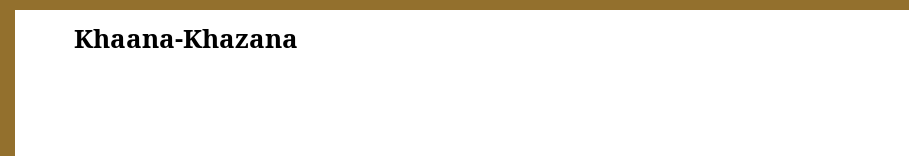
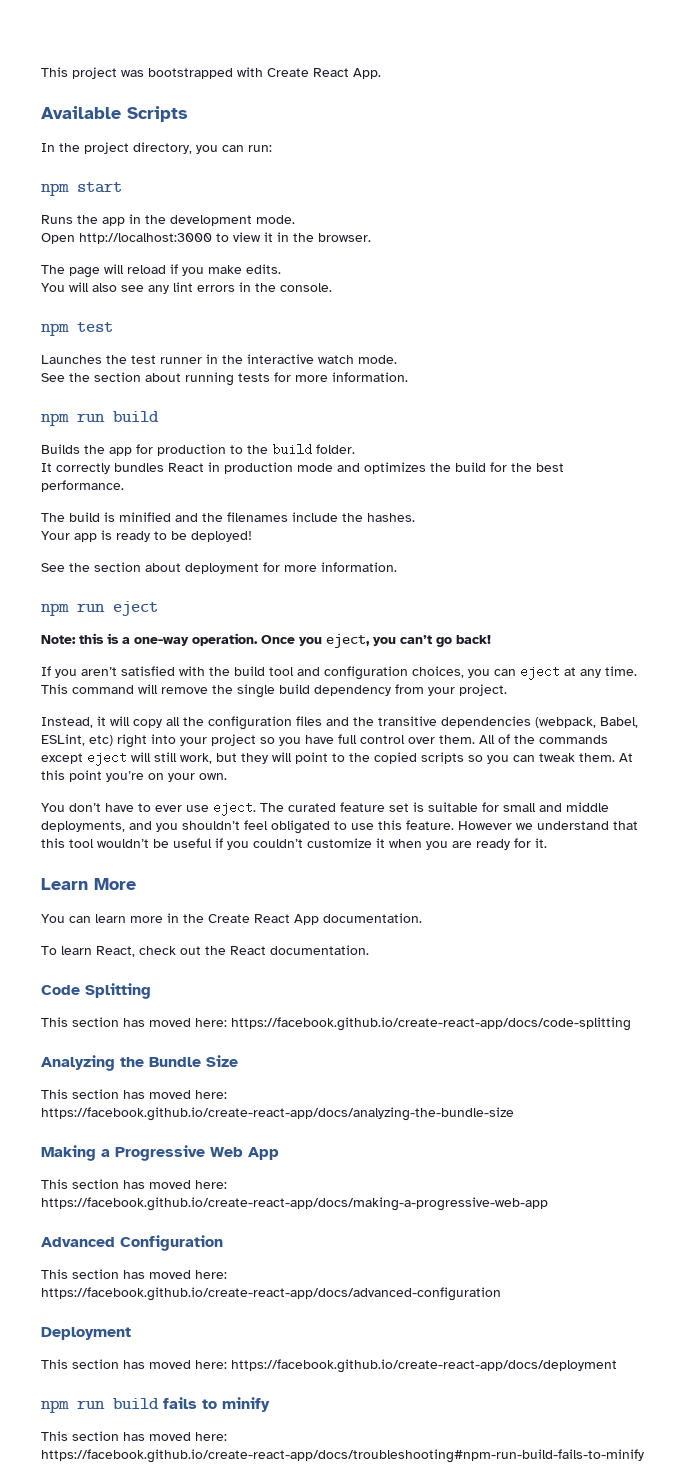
[74,29,298,48] Khaana-Khazana -> [41,67,381,79] [41,106,188,122] [41,142,272,154] [41,182,122,196] [41,214,295,226] [41,232,371,244] [41,264,281,278] [41,282,332,294] [41,322,113,336] [41,354,397,364] [41,372,408,386] [41,411,159,426] [41,443,355,456] [41,462,564,474] [41,480,124,492] [41,512,415,522] [41,530,252,542] [41,562,397,574] [41,601,158,616] [41,633,491,648] [41,665,637,680] [41,684,507,698] [41,716,638,730] [41,734,608,748] [41,751,633,766] [41,770,227,782] [41,801,609,816] [41,820,638,834] [41,838,547,850] [41,878,136,890] [41,913,422,925] [41,945,369,957] [41,983,151,999] [41,1017,631,1031] [41,1055,238,1071] [41,1089,227,1099] [41,1107,514,1121] [41,1145,279,1161] [41,1179,227,1189] [41,1197,548,1211] [41,1235,223,1251] [41,1269,227,1279] [41,1287,501,1301] [41,1327,131,1340] [41,1359,617,1373] [41,1397,270,1413] [41,1431,227,1441] [41,1449,644,1463] This project was bootstrapped with Create React App. // Available Scripts // In the project directory, you can run: // npm start // Runs the app in the development mode. // Open http://localhost:3000 to view it in the browser. // The page will reload if you make edits. // You will also see any lint errors in the console. // npm test // Launches the test runner in the interactive watch mode. // See the section about running tests for more information. // npm run build // Builds the app for production to the build folder. // It correctly bundles React in production mode and optimizes the build for the best performance. // The build is minified and the filenames include the hashes. // Your app is ready to be deployed! // See the section about deployment for more information. // npm run eject // Note: this is a one-way operation. Once you eject, you can’t go back! // If you aren’t satisfied with the build tool and configuration choices, you can eject at any time. This command will remove the single build dependency from your project. // Instead, it will copy all the configuration files and the transitive dependencies (webpack, Babel, ESLint, etc) right into your project so you have full control over them. All of the commands except eject will still work, but they will point to the copied scripts so you can tweak them. At this point you’re on your own. // You don’t have to ever use eject. The curated feature set is suitable for small and middle deployments, and you shouldn’t feel obligated to use this feature. However we understand that this tool wouldn’t be useful if you couldn’t customize it when you are ready for it. // Learn More // You can learn more in the Create React App documentation. // To learn React, check out the React documentation. // Code Splitting // This section has moved here: https://facebook.github.io/create-react-app/docs/code-splitting // Analyzing the Bundle Size // This section has moved here: https://facebook.github.io/create-react-app/docs/analyzing-the-bundle-size // Making a Progressive Web App // This section has moved here: https://facebook.github.io/create-react-app/docs/making-a-progressive-web-app // Advanced Configuration // This section has moved here: https://facebook.github.io/create-react-app/docs/advanced-configuration // Deployment // This section has moved here: https://facebook.github.io/create-react-app/docs/deployment // npm run build fails to minify // This section has moved here: https://facebook.github.io/create-react-app/docs/troubleshooting#npm-run-build-fails-to-minify

